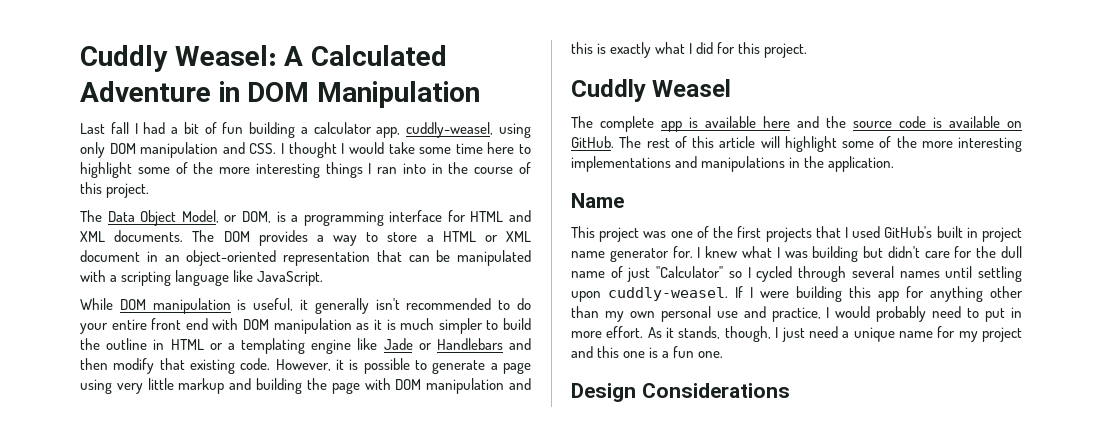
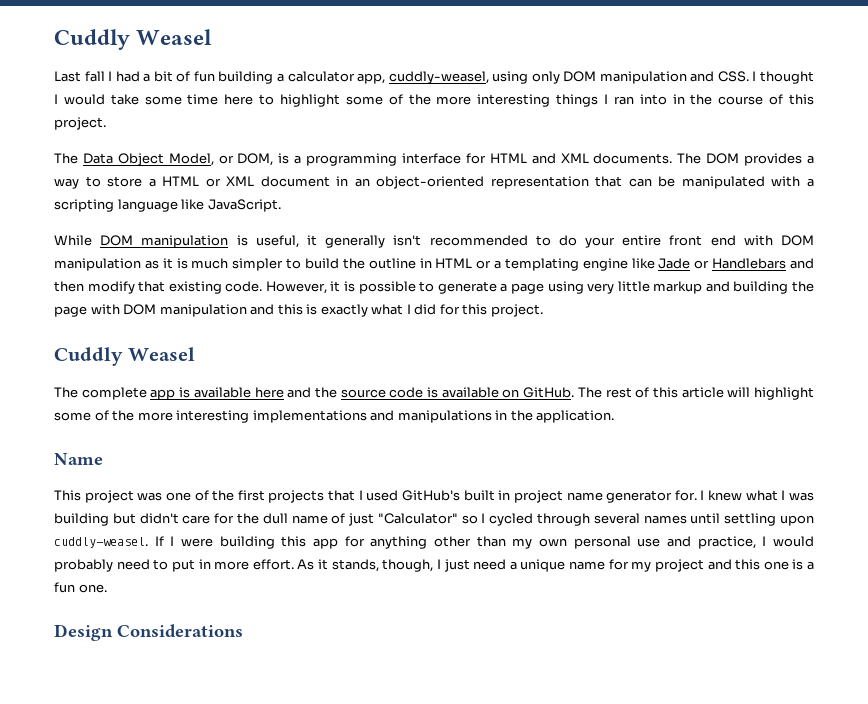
[80,45,447,72] [80,81,480,108] Cuddly Weasel: A Calculated Adventure in DOM Manipulation -> [54,29,213,50] Cuddly Weasel

